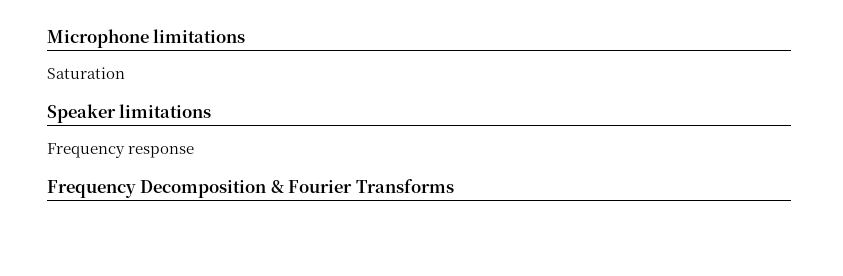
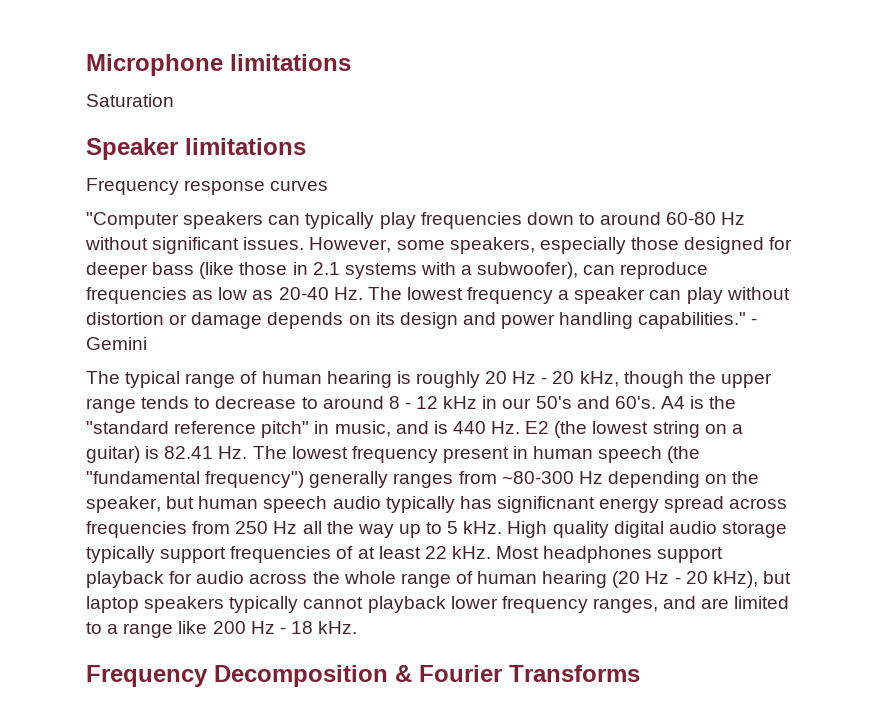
(195, 152) none -> [270,180,329,191] [86,212,746,229] [85,237,793,254] [86,262,709,279] [86,287,790,304] [86,312,758,329] [86,337,147,350] [86,371,772,388] [86,396,737,413] [86,421,743,438] [86,446,701,463] [86,471,760,488] [86,496,788,513] [86,521,787,538] [86,546,724,563] [86,571,791,588] [86,596,790,613] [86,621,358,638] curves // "Computer speakers can typically play frequencies down to around 60-80 Hz without significant issues. However, some speakers, especially those designed for deeper bass (like those in 2.1 systems with a subwoofer), can reproduce frequencies as low as 20-40 Hz. The lowest frequency a speaker can play without distortion or damage depends on its design and power handling capabilities." - Gemini // The typical range of human hearing is roughly 20 Hz - 20 kHz, though the upper range tends to decrease to around 8 - 12 kHz in our 50's and 60's. A4 is the "standard reference pitch" in music, and is 440 Hz. E2 (the lowest string on a guitar) is 82.41 Hz. The lowest frequency present in human speech (the "fundamental frequency") generally ranges from ~80-300 Hz depending on the speaker, but human speech audio typically has significnant energy spread across frequencies from 250 Hz all the way up to 5 kHz. High quality digital audio storage typically support frequencies of at least 22 kHz. Most headphones support playback for audio across the whole range of human hearing (20 Hz - 20 kHz), but laptop speakers typically cannot playback lower frequency ranges, and are limited to a range like 200 Hz - 18 kHz.

